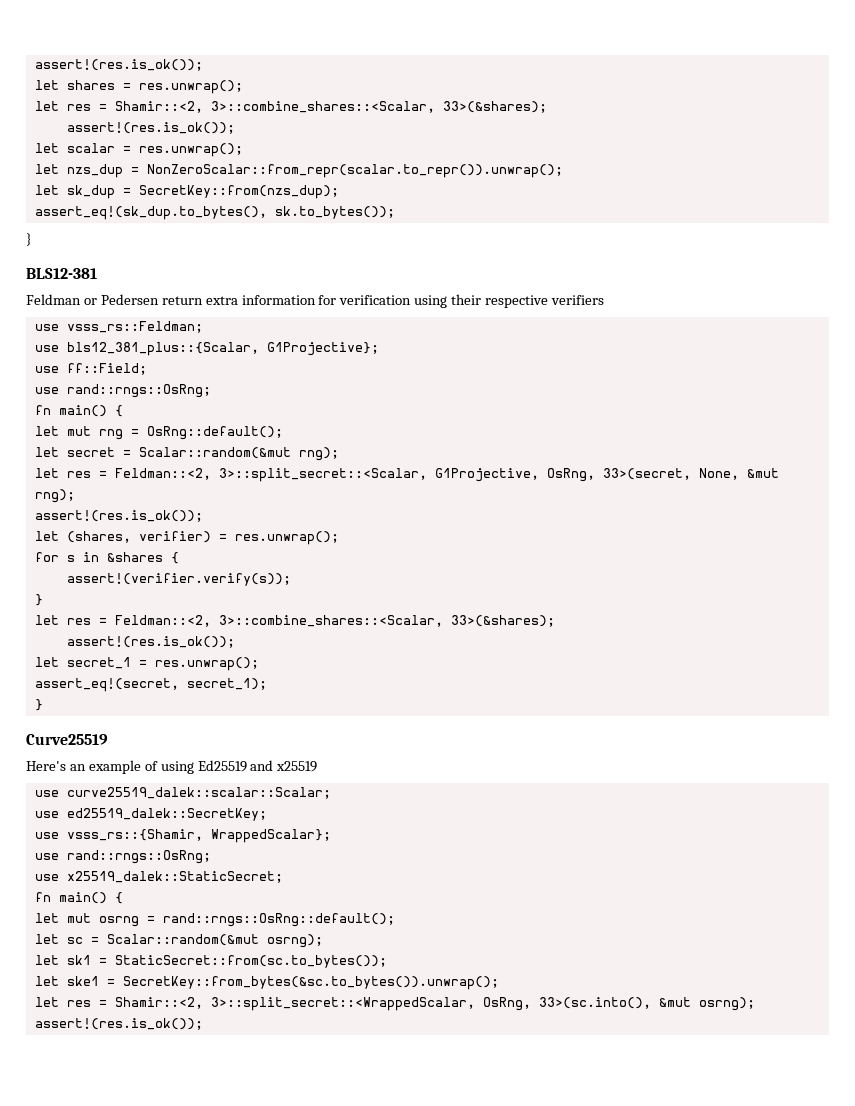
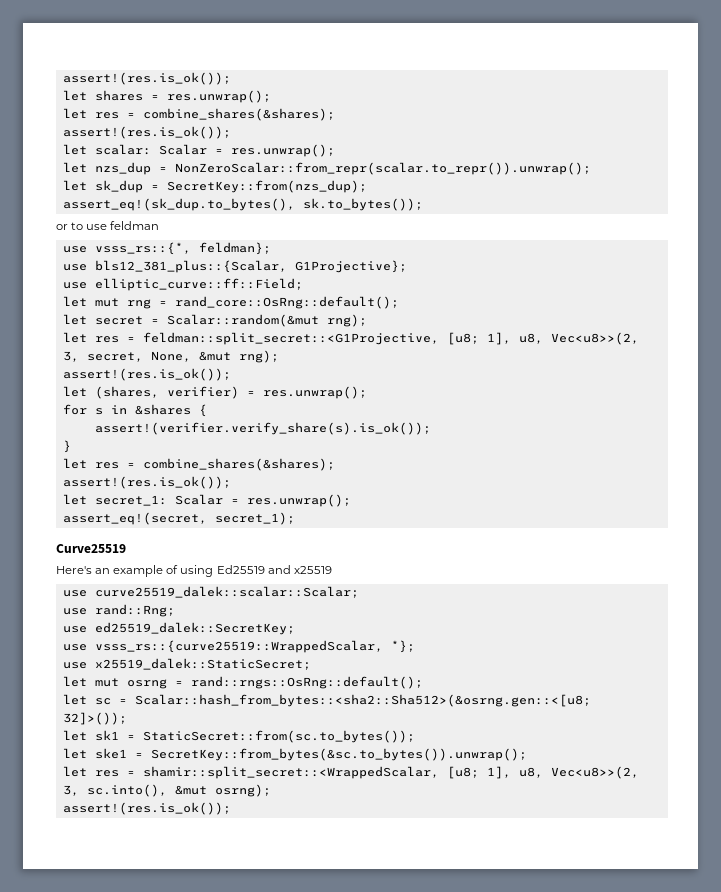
[114,101,547,113] [66,122,235,134] [34,143,115,153] Shamir::<2, 3>::combine_shares::<Scalar, 33>(&shares); // assert!(res.is_ok()); // let scalar -> [142,108,335,121] [62,126,231,139] [62,144,207,155] combine_shares(&shares); // assert!(res.is_ok()); // let scalar: Scalar
[26,233,32,246] [26,268,97,279] [26,294,605,308] [34,321,203,333] } // BLS12-381 // Feldman or Pedersen return extra information for verification using their respective verifiers // use vsss_rs::Feldman; -> [56,221,160,230] [62,242,271,255] or to use feldman // use vsss_rs::{*, feldman};
[66,363,147,375] [34,384,211,398] [34,405,123,417] ff::Field; // use rand::rngs::OsRng; // fn main() { -> [94,278,303,291] elliptic_curve::ff::Field;
[146,426,283,440] OsRng::default(); -> [174,296,399,309] rand_core::OsRng::default();
[114,468,691,482] Feldman::<2, 3>::split_secret::<Scalar, G1Projective, OsRng, 33>(secret, -> [142,332,639,345] [62,351,143,362] feldman::split_secret::<G1Projective, [u8; 1], u8, Vec<u8>>(2, 3, secret,
[66,573,291,586] assert!(verifier.verify(s)); -> [94,422,431,435] assert!(verifier.verify_share(s).is_ok());
[114,615,555,627] [66,636,235,648] [34,657,131,669] Feldman::<2, 3>::combine_shares::<Scalar, 33>(&shares); // assert!(res.is_ok()); // let secret_1 -> [142,458,335,471] [62,476,231,489] [62,494,223,506] combine_shares(&shares); // assert!(res.is_ok()); // let secret_1: Scalar
[34,699,43,711] // } -> (295, 518) none
(331, 793) none -> [62,604,175,617] // use rand::Rng;
[66,829,331,843] [34,850,211,864] vsss_rs::{Shamir, WrappedScalar}; // use rand::rngs::OsRng; -> [94,640,415,653] vsss_rs::{curve25519::WrappedScalar, *};
[34,892,123,904] // fn main() { -> (311, 664) none
[106,934,323,948] Scalar::random(&mut osrng); -> [134,694,591,707] [62,712,127,725] Scalar::hash_from_bytes::<sha2::Sha512>(&osrng.gen::<[u8; 32]>());
[114,997,651,1011] Shamir::<2, 3>::split_secret::<WrappedScalar, OsRng, 33>(sc.into(), -> [142,766,639,779] [62,784,167,797] shamir::split_secret::<WrappedScalar, [u8; 1], u8, Vec<u8>>(2, 3, sc.into(),

